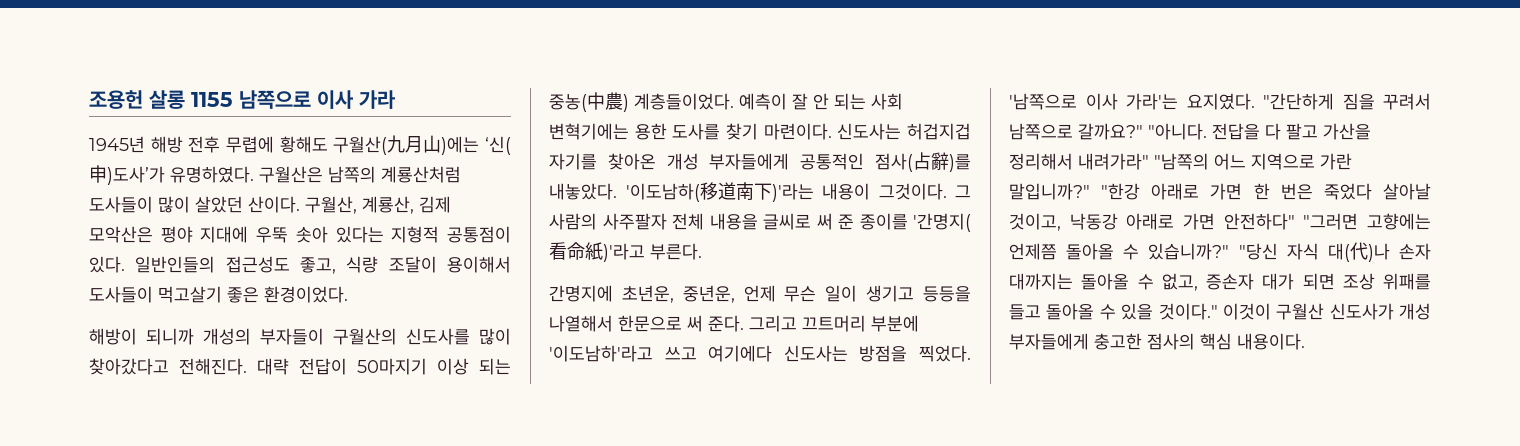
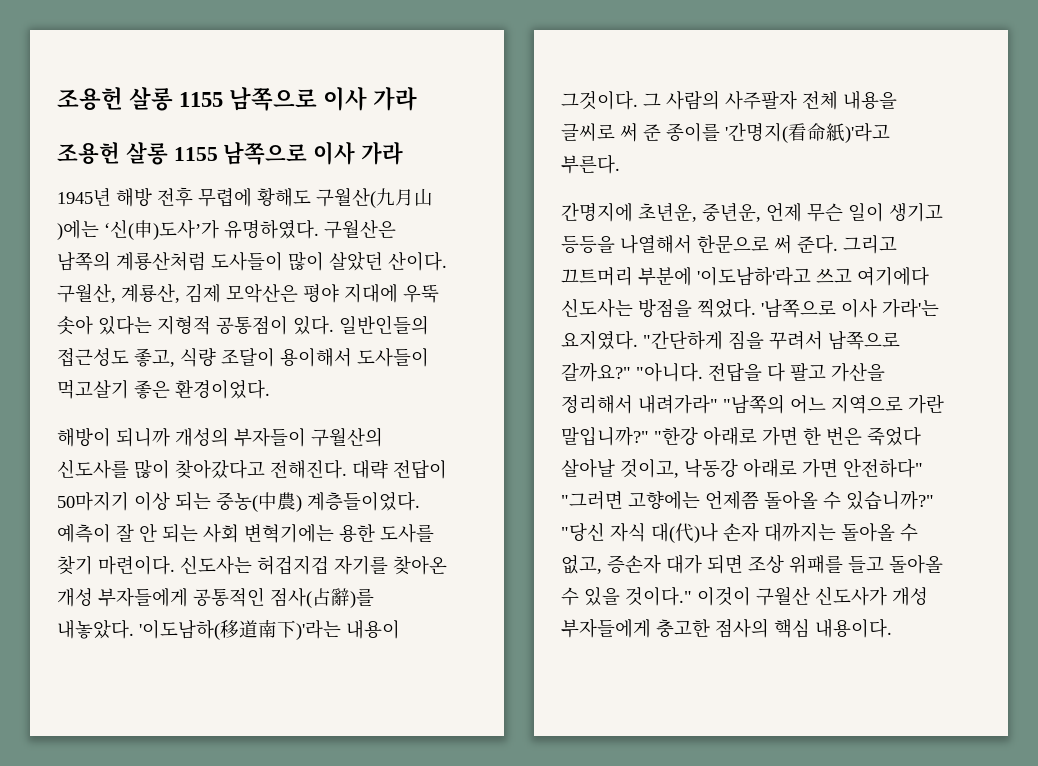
[89,90,396,109] 조용헌 살롱 1155 남쪽으로 이사 가라 -> [57,87,418,111] [57,141,404,165] 조용헌 살롱 1155 남쪽으로 이사 가라 // 조용헌 살롱 1155 남쪽으로 이사 가라

